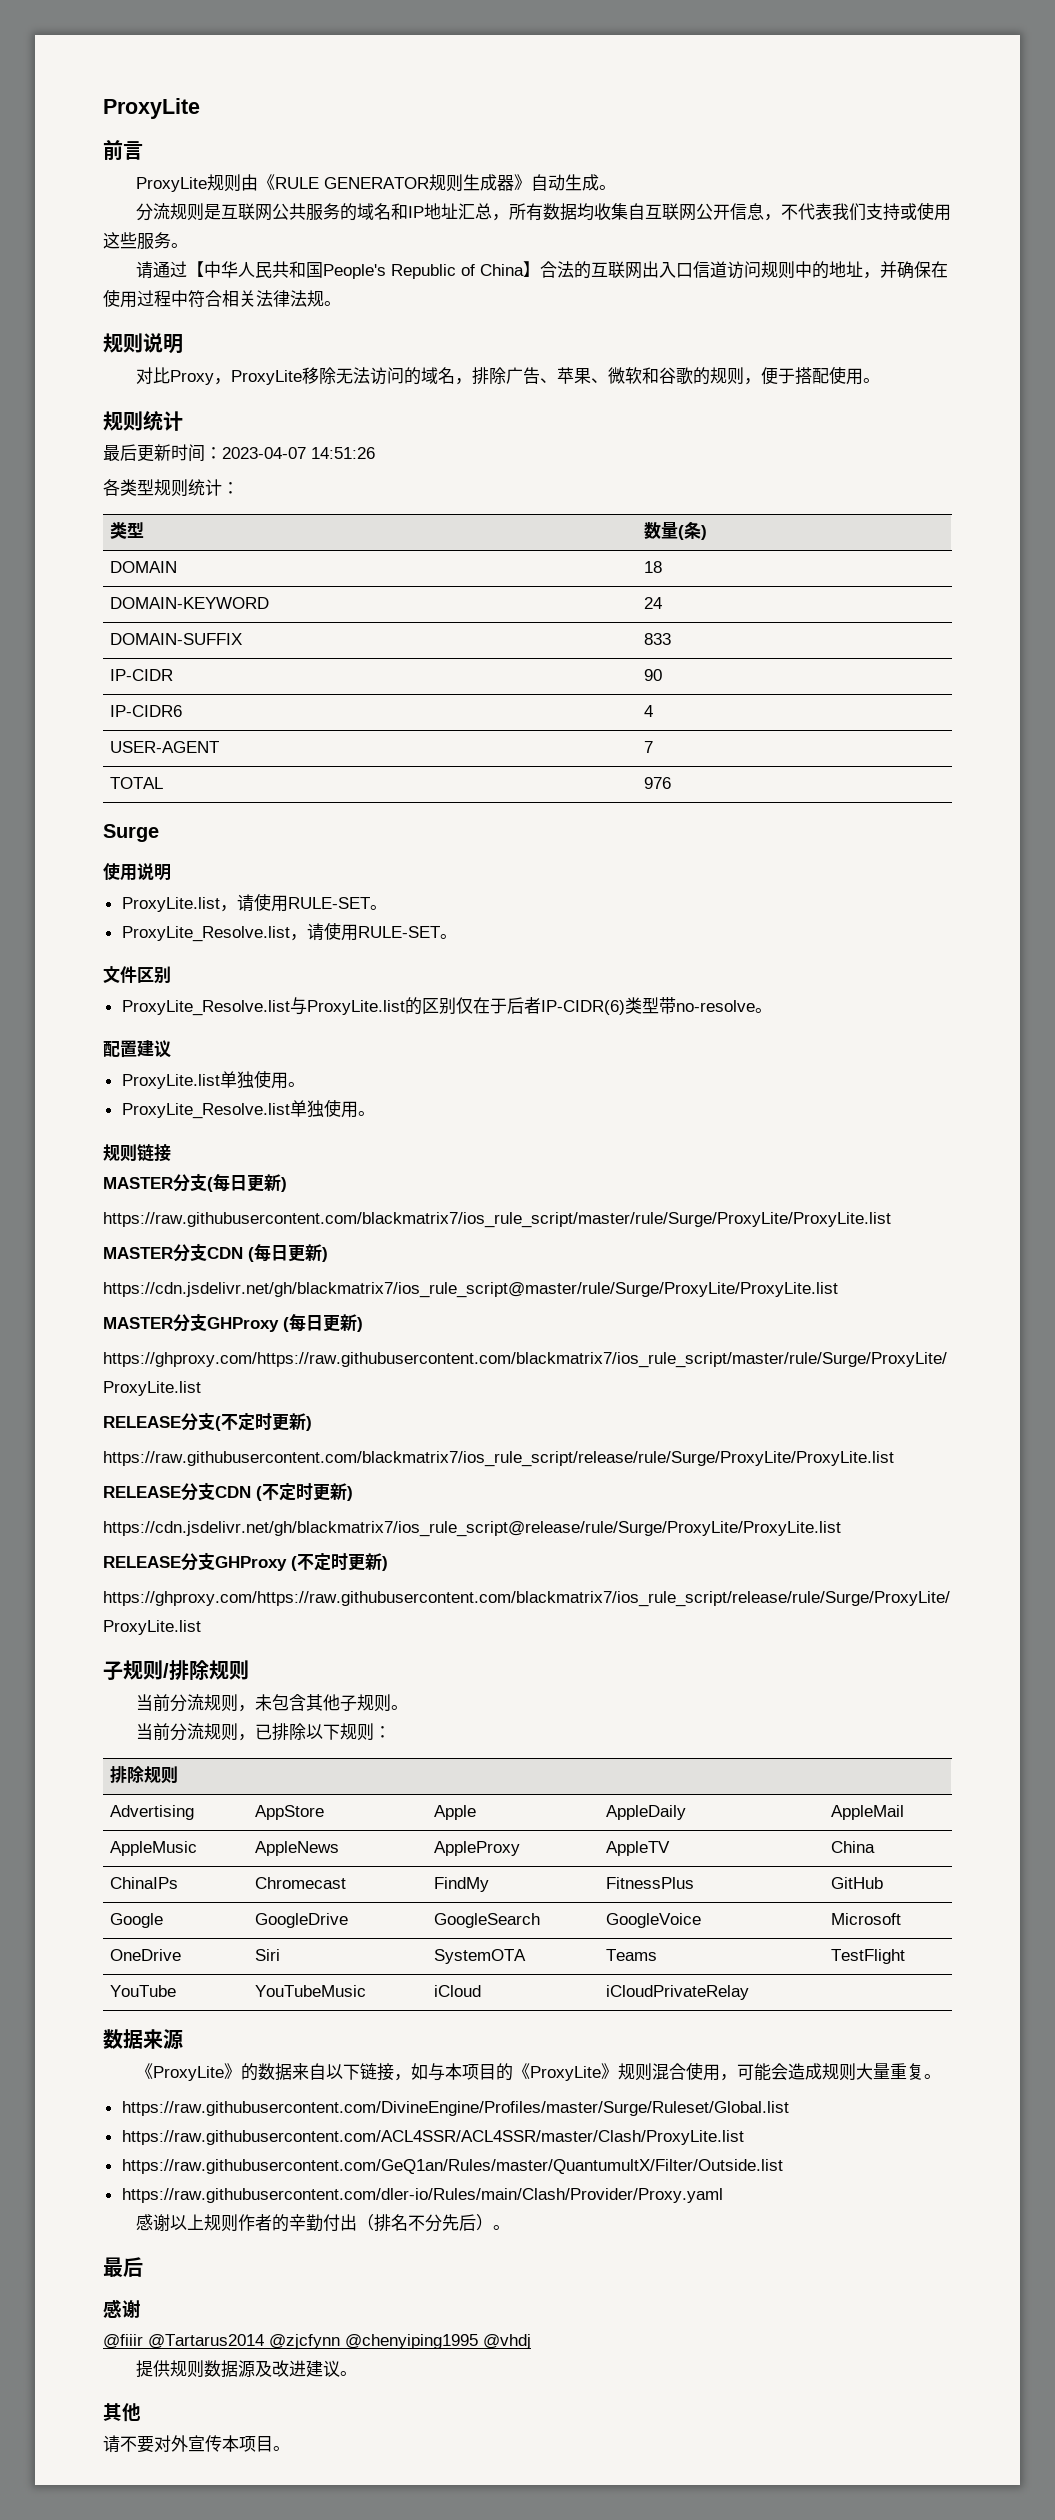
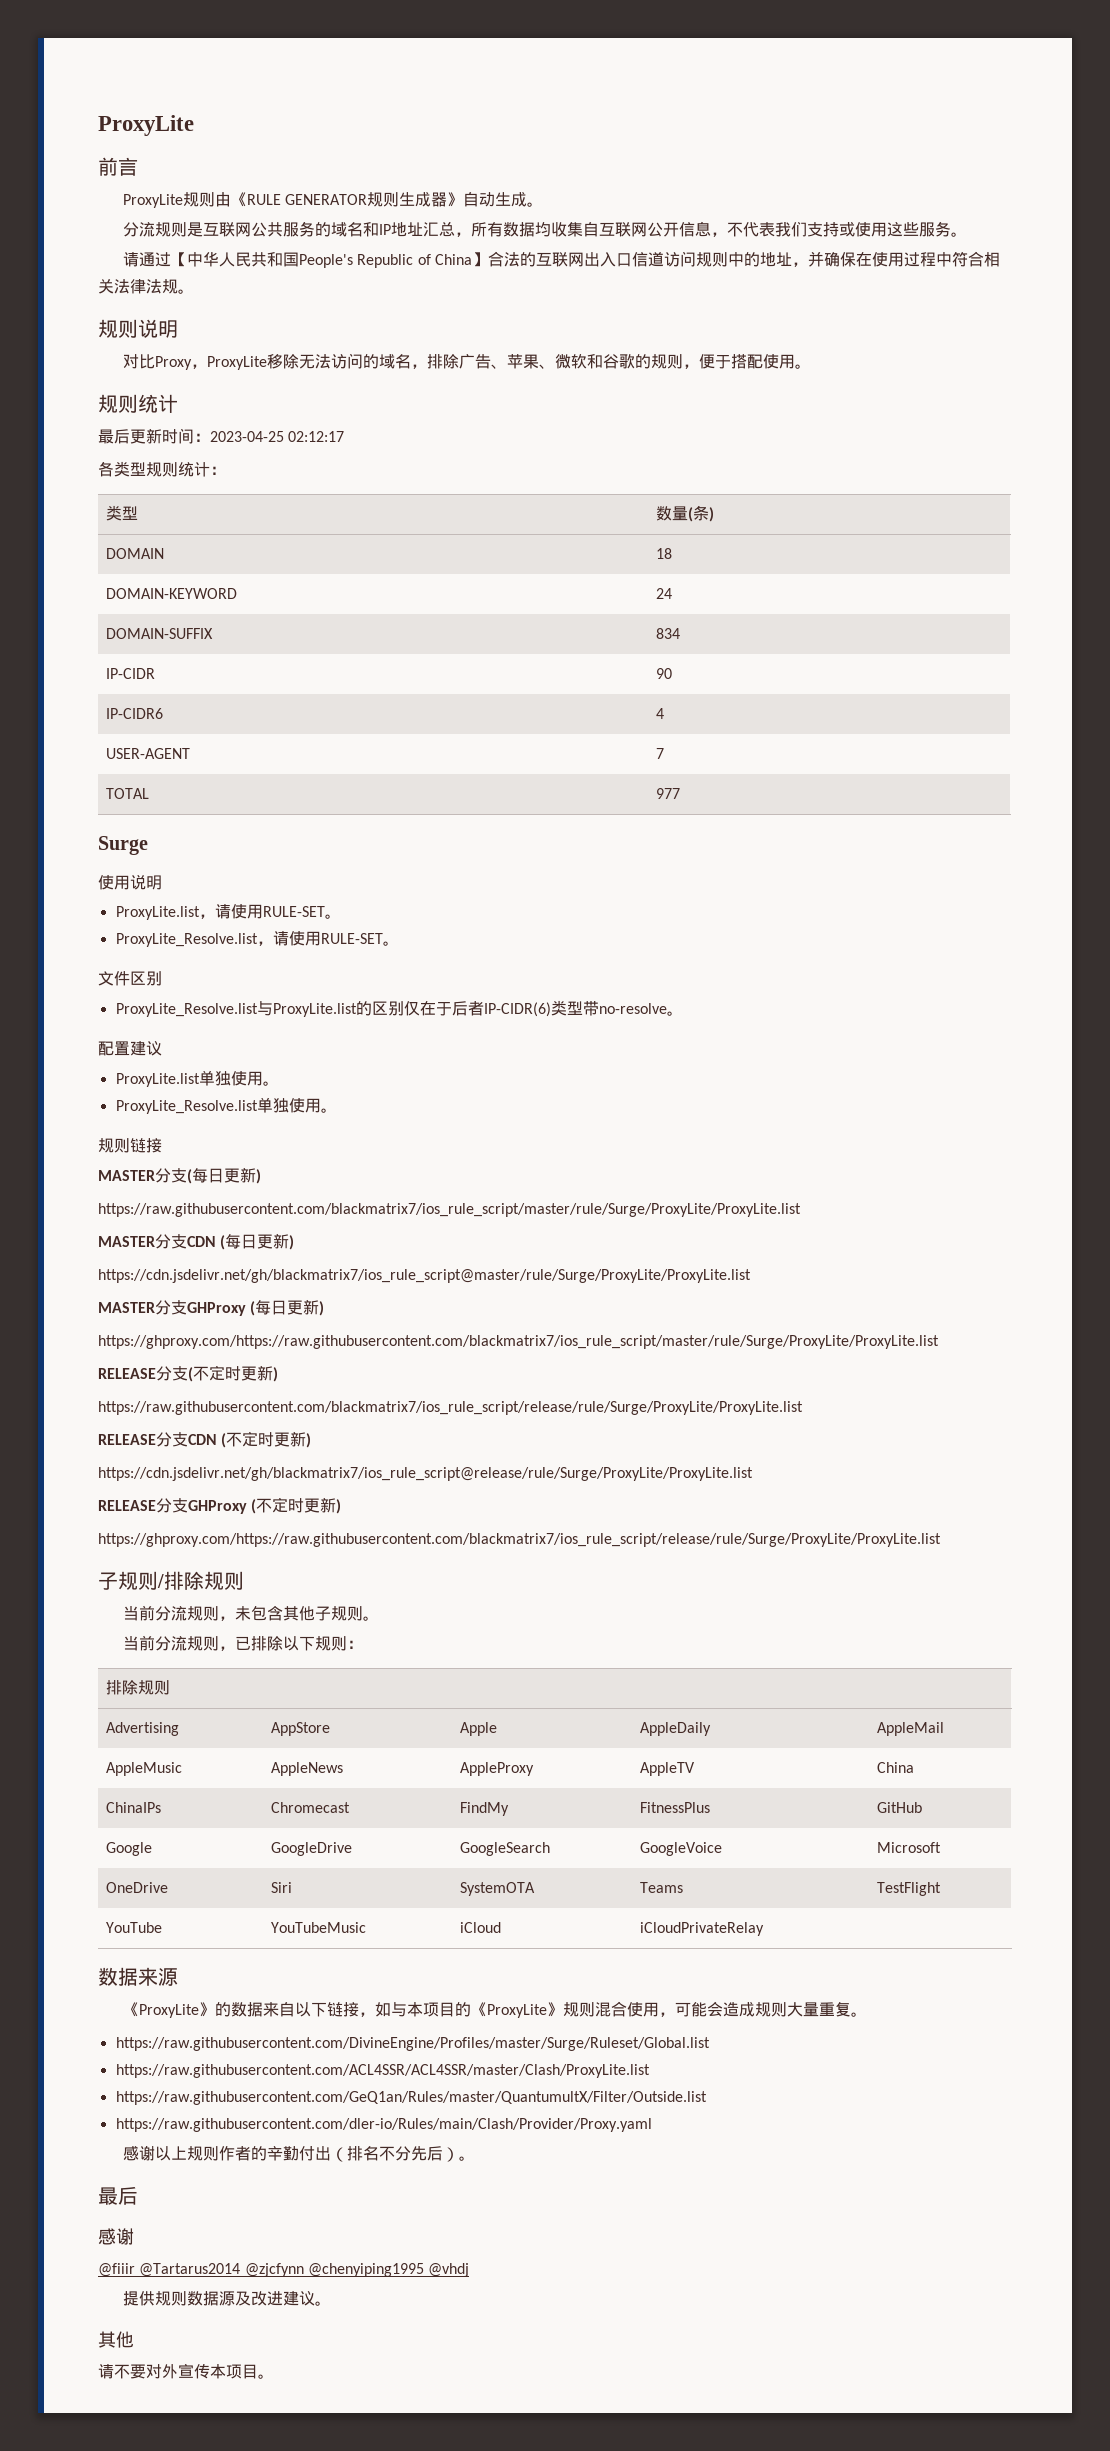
[222,447,375,459] 2023-04-07 14:51:26 -> [210,431,345,442] 2023-04-25 02:12:17
[644,633,672,645] 833 -> [655,628,680,639] 834
[644,777,672,789] 976 -> [655,788,680,799] 977

